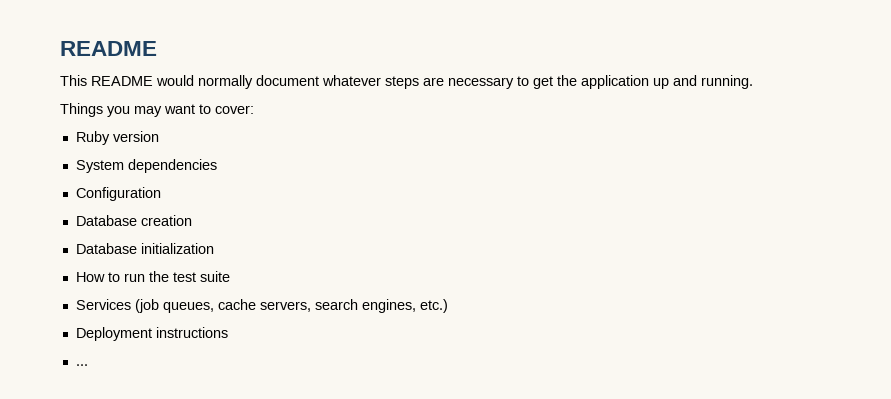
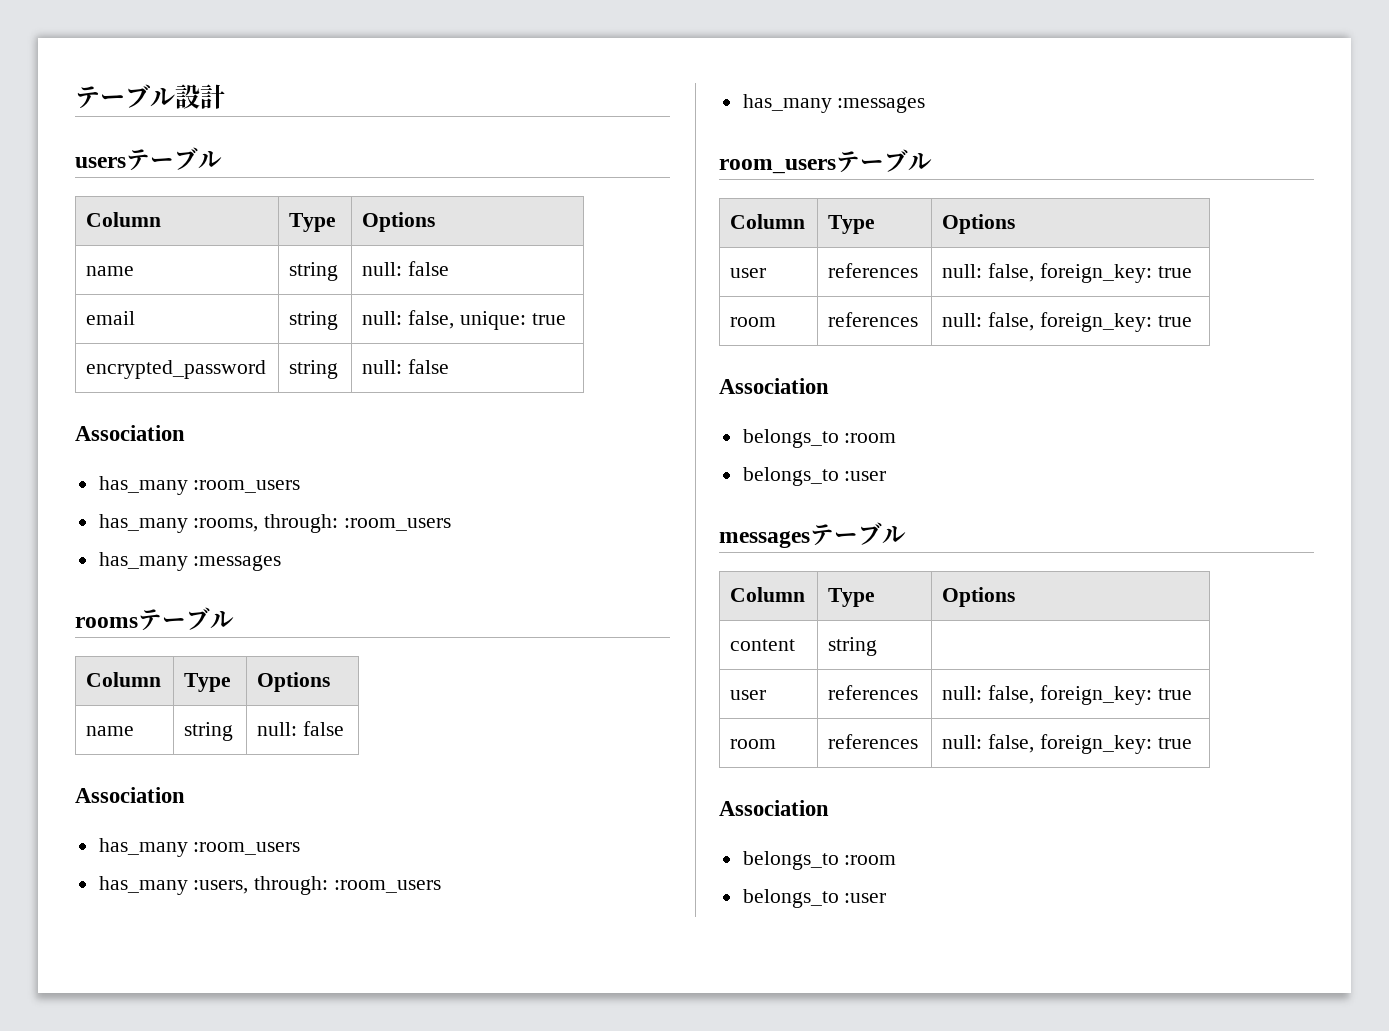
[60,41,157,56] [60,75,753,89] [60,103,254,117] [75,131,159,145] [75,159,217,173] [75,187,161,201] [75,215,192,226] [75,243,214,254] [75,271,230,282] [75,299,448,313] [75,327,228,341] [75,364,88,366] README // This README would normally document whatever steps are necessary to get the application up and running. // Things you may want to cover: // Ruby version // System dependencies // Configuration // Database creation // Database initialization // How to run the test suite // Services (job queues, cache servers, search engines, etc.) // Deployment instructions // ... -> [75,84,225,109] [75,147,222,171] [86,212,162,227] [289,213,337,232] [362,212,436,232] [86,266,135,276] [289,262,339,281] [362,261,450,276] [86,311,136,325] [289,311,339,330] [362,310,566,330] [86,360,267,379] [289,360,339,379] [362,359,450,374] [75,425,185,441] [98,476,301,495] [98,514,452,533] [98,552,282,571] [75,607,234,631] [86,672,162,687] [184,673,232,692] [257,672,331,692] [86,726,135,736] [184,722,234,741] [257,721,345,736] [75,787,185,803] [98,838,301,857] [98,876,442,895] [742,94,926,113] [719,149,932,174] [730,214,806,229] [828,215,876,234] [942,214,1016,234] [730,268,767,278] [828,263,919,278] [942,263,1192,283] [730,317,777,327] [828,312,919,327] [942,312,1192,332] [719,378,829,394] [742,429,897,448] [742,467,887,486] [719,522,906,548] [730,587,806,602] [828,588,876,607] [942,587,1016,607] [730,639,796,651] [828,637,878,656] [730,690,767,700] [828,685,919,700] [942,685,1192,705] [730,739,777,749] [828,734,919,749] [942,734,1192,754] [719,800,829,816] [742,851,897,870] [742,889,887,908] テーブル設計 // usersテーブル // Column | Type | Options // name | string | null: false // email | string | null: false, unique: true // encrypted_password | string | null: false // Association // has_many :room_users // has_many :rooms, through: :room_users // has_many :messages // roomsテーブル // Column | Type | Options // name | string | null: false // Association // has_many :room_users // has_many :users, through: :room_users // has_many :messages // room_usersテーブル // Column | Type | Options // user | references | null: false, foreign_key: true // room | references | null: false, foreign_key: true // Association // belongs_to :room // belongs_to :user // messagesテーブル // Column | Type | Options // content | string | // user | references | null: false, foreign_key: true // room | references | null: false, foreign_key: true // Association // belongs_to :room // belongs_to :user

